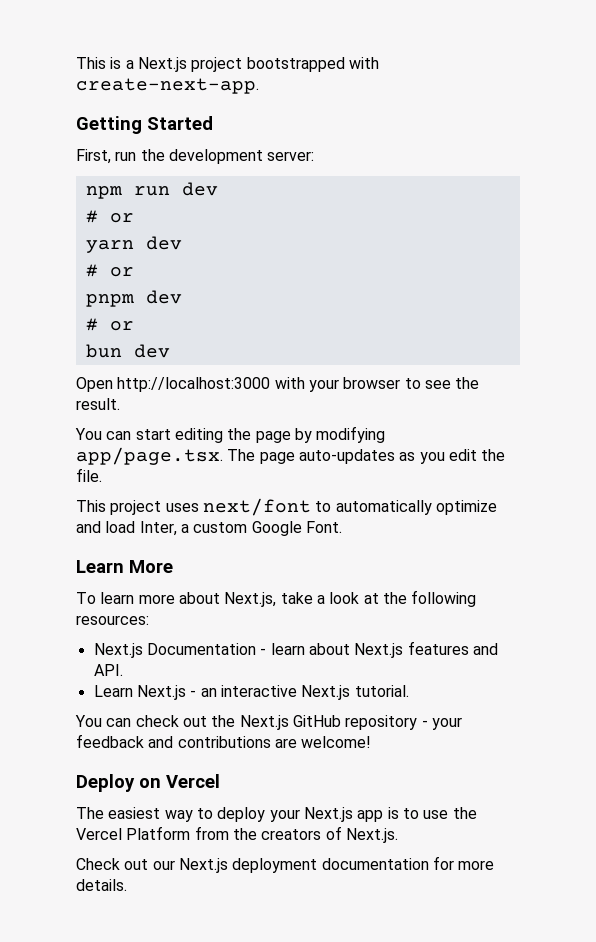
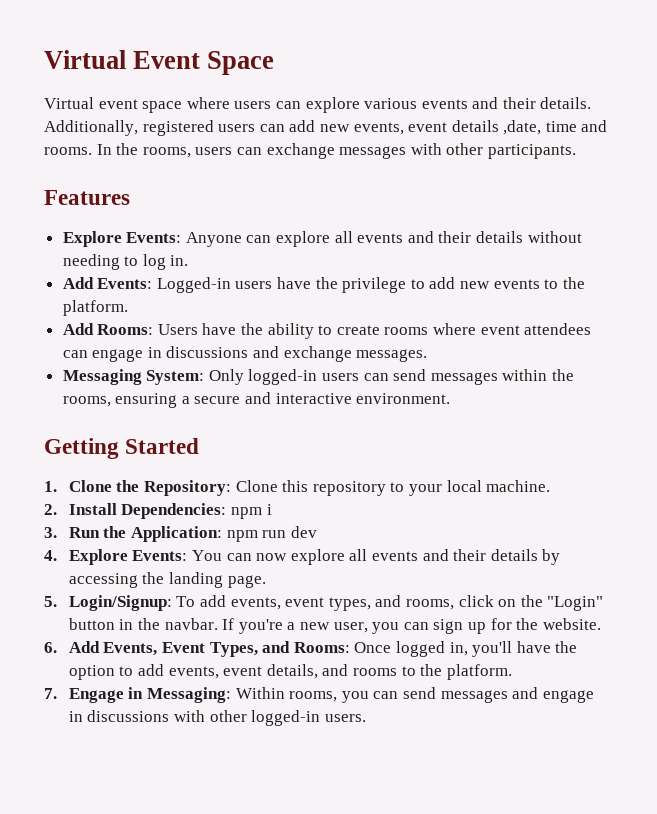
[76,57,379,72] [76,78,259,94] [76,116,213,134] [76,149,315,164] [85,182,218,199] [85,210,134,223] [85,236,182,253] [85,264,134,277] [85,290,182,307] [85,318,134,331] [85,344,170,358] [76,377,480,392] [76,398,120,410] [75,426,386,443] [76,447,506,465] [76,468,102,482] [76,498,497,516] [76,521,342,536] [76,560,173,573] [76,590,477,607] [76,615,149,625] [93,641,498,658] [93,664,123,676] [93,685,409,700] [75,715,462,730] [76,734,372,748] [76,774,220,792] [76,807,477,822] [76,826,398,843] [76,856,495,873] [76,879,127,891] This is a Next.js project bootstrapped with create-next-app. // Getting Started // First, run the development server: // npm run dev // # or // yarn dev // # or // pnpm dev // # or // bun dev // Open http://localhost:3000 with your browser to see the result. // You can start editing the page by modifying app/page.tsx. The page auto-updates as you edit the file. // This project uses next/font to automatically optimize and load Inter, a custom Google Font. // Learn More // To learn more about Next.js, take a look at the following resources: // Next.js Documentation - learn about Next.js features and API. // Learn Next.js - an interactive Next.js tutorial. // You can check out the Next.js GitHub repository - your feedback and contributions are welcome! // Deploy on Vercel // The easiest way to deploy your Next.js app is to use the Vercel Platform from the creators of Next.js. // Check out our Next.js deployment documentation for more details. -> [44,50,275,75] [44,97,592,113] [44,120,608,136] [44,143,576,159] [44,190,130,205] [62,231,582,247] [62,254,189,270] [62,277,585,293] [62,300,128,316] [62,323,592,339] [62,346,428,362] [62,369,575,385] [62,392,451,408] [44,438,200,459] [44,480,551,496] [44,503,272,519] [44,526,317,542] [44,549,561,565] [68,572,266,588] [44,595,604,611] [68,618,601,634] [44,641,578,657] [68,664,512,680] [44,687,594,703] [68,710,366,726] Virtual Event Space // Virtual event space where users can explore various events and their details. Additionally, registered users can add new events, event details ,date, time and rooms. In the rooms, users can exchange messages with other participants. // Features // Explore Events: Anyone can explore all events and their details without needing to log in. // Add Events: Logged-in users have the privilege to add new events to the platform. // Add Rooms: Users have the ability to create rooms where event attendees can engage in discussions and exchange messages. // Messaging System: Only logged-in users can send messages within the rooms, ensuring a secure and interactive environment. // Getting Started // 1. Clone the Repository: Clone this repository to your local machine. // 2. Install Dependencies: npm i // 3. Run the Application: npm run dev // 4. Explore Events: You can now explore all events and their details by accessing the landing page. // 5. Login/Signup: To add events, event types, and rooms, click on the "Login" button in the navbar. If you're a new user, you can sign up for the website. // 6. Add Events, Event Types, and Rooms: Once logged in, you'll have the option to add events, event details, and rooms to the platform. // 7. Engage in Messaging: Within rooms, you can send messages and engage in discussions with other logged-in users.

